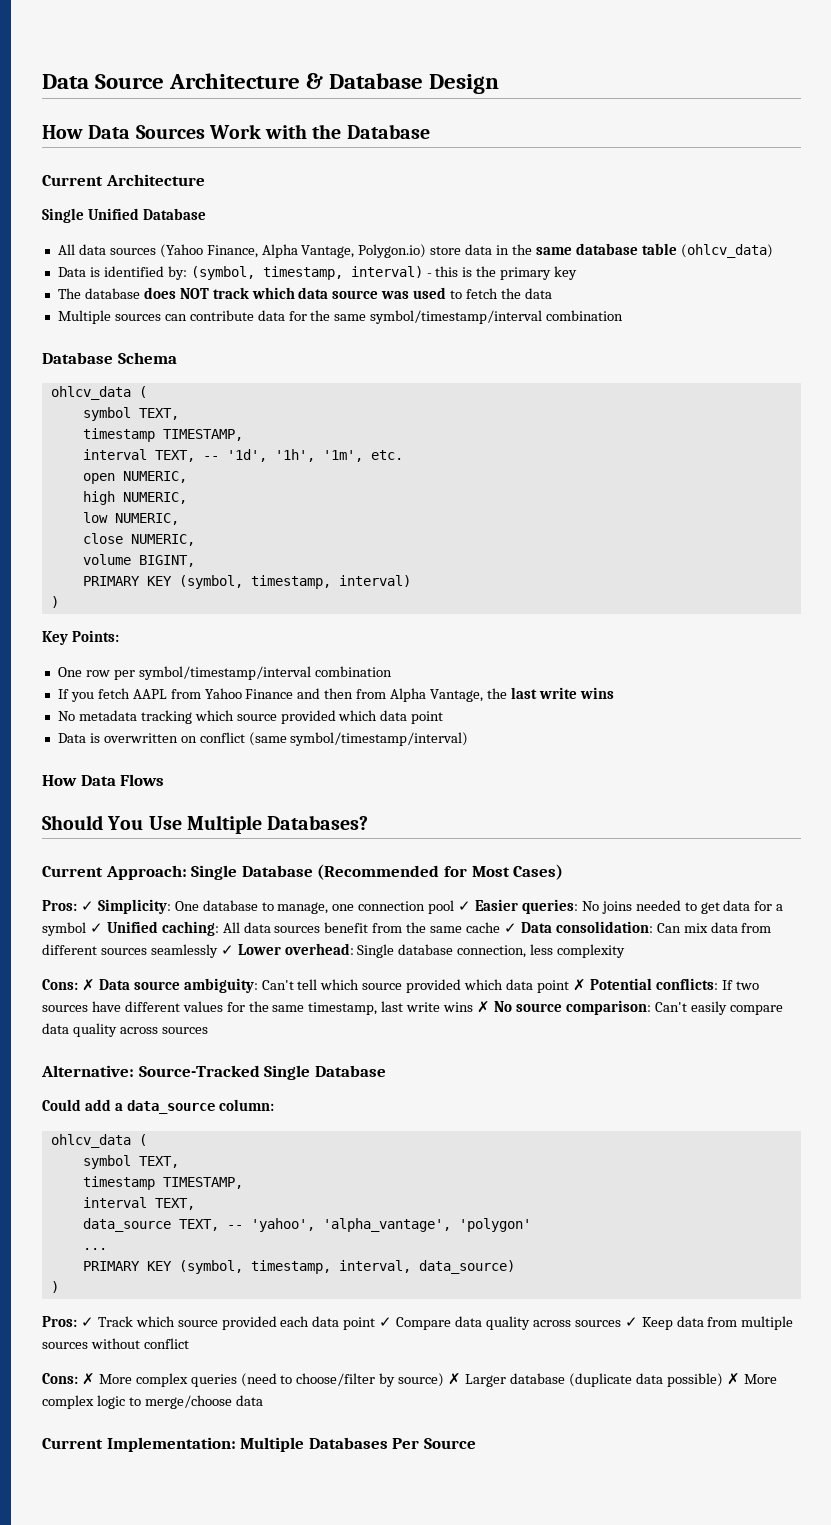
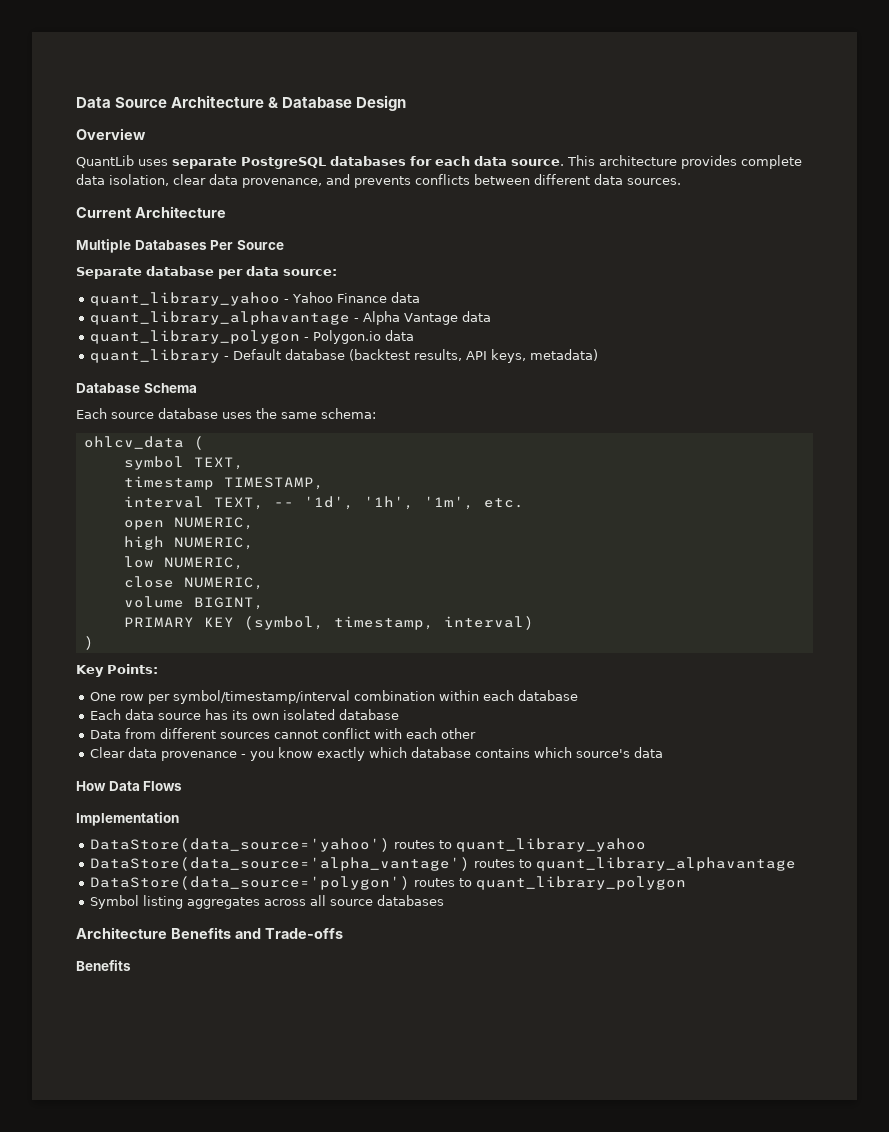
[42,124,430,139] [42,174,205,186] [42,208,206,223] [57,243,773,258] [57,266,578,280] [57,287,552,299] [57,310,624,324] [42,352,177,364] How Data Sources Work with the Database // Current Architecture // Single Unified Database // All data sources (Yahoo Finance, Alpha Vantage, Polygon.io) store data in the same database table (ohlcv_data) // Data is identified by: (symbol, timestamp, interval) - this is the primary key // The database does NOT track which data source was used to fetch the data // Multiple sources can contribute data for the same symbol/timestamp/interval combination // Database Schema -> [76,128,146,140] [76,155,802,169] [76,174,681,188] [76,206,226,218] [76,239,284,253] [76,266,337,279] [90,292,421,306] [90,311,492,325] [90,330,415,344] [90,349,599,363] [76,383,197,393] [76,408,376,419] Overview // QuantLib uses separate PostgreSQL databases for each data source. This architecture provides complete data isolation, clear data provenance, and prevents conflicts between different data sources. // Current Architecture // Multiple Databases Per Source // Separate database per data source: // quant_library_yahoo - Yahoo Finance data // quant_library_alphavantage - Alpha Vantage data // quant_library_polygon - Polygon.io data // quant_library - Default database (backtest results, API keys, metadata) // Database Schema // Each source database uses the same schema:
[57,687,614,702] [57,710,444,724] [57,732,469,746] [42,774,165,786] [42,815,369,834] [42,864,564,880] [42,899,784,914] [42,921,772,936] [42,943,626,958] [42,978,759,993] [42,1000,783,1015] [42,1023,208,1037] [41,1065,386,1080] [42,1099,274,1114] [50,1134,147,1148] [82,1155,179,1169] [82,1176,243,1190] [82,1197,195,1210] [82,1218,531,1232] [82,1248,107,1250] [82,1260,515,1274] [50,1281,59,1293] [42,1316,794,1330] [42,1338,189,1349] [42,1373,777,1387] [42,1395,263,1409] [42,1437,476,1452] // If you fetch AAPL from Yahoo Finance and then from Alpha Vantage, the last write wins // No metadata tracking which source provided which data point // Data is overwritten on conflict (same symbol/timestamp/interval) // How Data Flows // Should You Use Multiple Databases? // Current Approach: Single Database (Recommended for Most Cases) // Pros: ✓ Simplicity: One database to manage, one connection pool ✓ Easier queries: No joins needed to get data for a symbol ✓ Unified caching: All data sources benefit from the same cache ✓ Data consolidation: Can mix data from different sources seamlessly ✓ Lower overhead: Single database connection, less complexity // Cons: ✗ Data source ambiguity: Can't tell which source provided which data point ✗ Potential conflicts: If two sources have different values for the same timestamp, last write wins ✗ No source comparison: Can't easily compare data quality across sources // Alternative: Source-Tracked Single Database // Could add a data_source column: // ohlcv_data ( // symbol TEXT, // timestamp TIMESTAMP, // interval TEXT, // data_source TEXT, -- 'yahoo', 'alpha_vantage', 'polygon' // ... // PRIMARY KEY (symbol, timestamp, interval, data_source) // ) // Pros: ✓ Track which source provided each data point ✓ Compare data quality across sources ✓ Keep data from multiple sources without conflict // Cons: ✗ More complex queries (need to choose/filter by source) ✗ Larger database (duplicate data possible) ✗ More complex logic to merge/choose data // Current Implementation: Multiple Databases Per Source -> [439,690,579,701] [90,709,400,720] [90,728,477,739] [90,747,664,761] [76,781,183,791] [76,812,179,826] [90,838,647,852] [90,857,797,871] [90,876,687,890] [90,895,445,909] [76,927,343,939] [76,960,131,971] within each database // Each data source has its own isolated database // Data from different sources cannot conflict with each other // Clear data provenance - you know exactly which database contains which source's data // How Data Flows // Implementation // DataStore(data_source='yahoo') routes to quant_library_yahoo // DataStore(data_source='alpha_vantage') routes to quant_library_alphavantage // DataStore(data_source='polygon') routes to quant_library_polygon // Symbol listing aggregates across all source databases // Architecture Benefits and Trade-offs // Benefits

